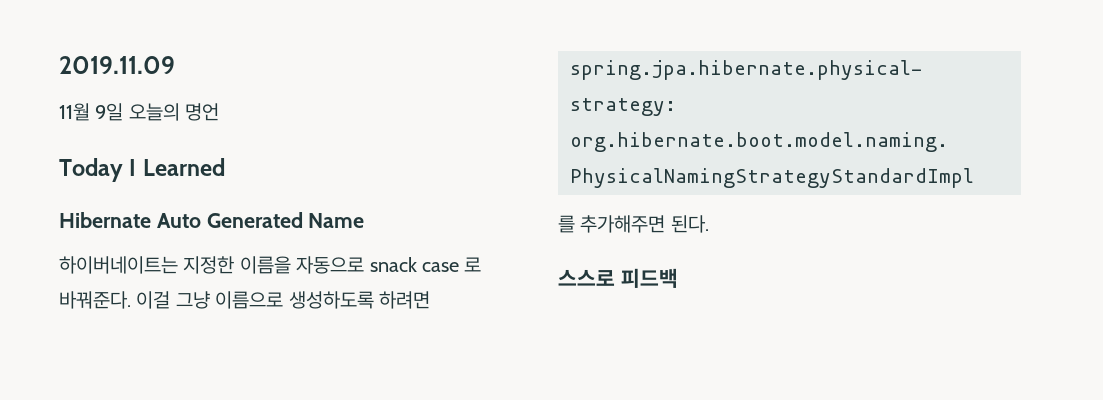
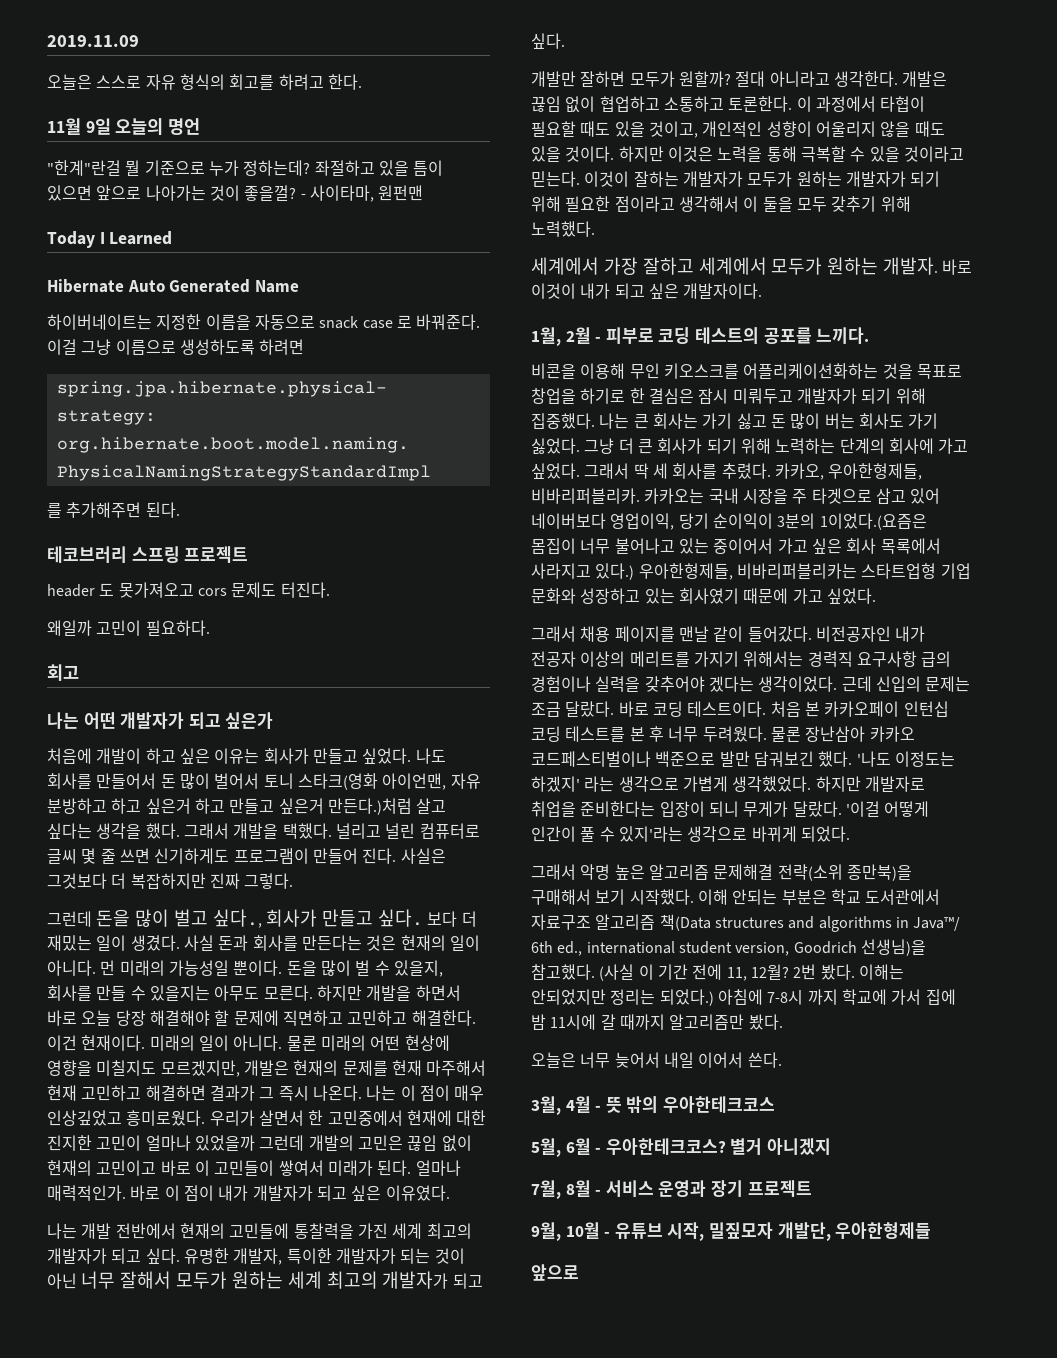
[59,103,220,121] 11월 9일 오늘의 명언 -> [47,74,362,90] [47,118,201,136] [47,160,444,176] [47,185,424,202] 오늘은 스스로 자유 형식의 회고를 하려고 한다. // 11월 9일 오늘의 명언 // "한계"란걸 뭘 기준으로 누가 정하는데? 좌절하고 있을 틈이 있으면 앞으로 나아가는 것이 좋을껄? - 사이타마, 원펀맨
[558,268,678,288] 스스로 피드백 -> [47,546,249,563] [47,582,330,598] [47,620,210,636] [47,664,79,681] [47,712,274,729] [47,748,446,764] [47,773,481,790] [47,798,447,815] [47,823,480,839] [47,848,446,864] [47,873,294,889] [47,909,477,928] [47,935,480,951] [47,960,443,977] [47,985,461,1001] [47,1010,476,1026] [47,1035,450,1051] [47,1060,487,1077] [47,1085,485,1101] [47,1110,487,1126] [47,1135,472,1152] [47,1160,461,1176] [47,1185,450,1201] [47,1223,472,1239] [47,1248,465,1265] [47,1271,483,1289] [531,33,565,49] [531,71,948,87] [531,96,926,113] [531,121,945,138] [531,146,964,162] [531,171,941,187] [531,196,911,212] [531,221,595,237] [531,257,973,275] [531,283,763,299] [531,327,870,346] [531,363,962,379] [531,388,926,404] [531,413,939,429] [531,438,969,454] [531,463,923,480] [531,488,941,504] [531,513,927,530] [531,538,941,554] [531,563,971,580] [531,588,876,604] [531,626,926,642] [531,651,952,667] [531,676,971,692] [531,701,949,717] [531,726,915,742] [531,751,955,767] [531,776,925,792] [531,801,930,817] [531,826,850,842] [531,864,912,881] [531,889,941,905] [531,914,961,932] [531,939,926,956] [531,964,904,981] [531,989,956,1006] [531,1014,783,1030] [531,1052,782,1068] [531,1096,775,1115] [531,1138,831,1157] [531,1180,812,1199] [531,1222,932,1241] [531,1264,579,1281] 테코브러리 스프링 프로젝트 // header 도 못가져오고 cors 문제도 터진다. // 왜일까 고민이 필요하다. // 회고 // 나는 어떤 개발자가 되고 싶은가 // 처음에 개발이 하고 싶은 이유는 회사가 만들고 싶었다. 나도 회사를 만들어서 돈 많이 벌어서 토니 스타크(영화 아이언맨, 자유 분방하고 하고 싶은거 하고 만들고 싶은거 만든다.)처럼 살고 싶다는 생각을 했다. 그래서 개발을 택했다. 널리고 널린 컴퓨터로 글씨 몇 줄 쓰면 신기하게도 프로그램이 만들어 진다. 사실은 그것보다 더 복잡하지만 진짜 그렇다. // 그런데 돈을 많이 벌고 싶다., 회사가 만들고 싶다. 보다 더 재밌는 일이 생겼다. 사실 돈과 회사를 만든다는 것은 현재의 일이 아니다. 먼 미래의 가능성일 뿐이다. 돈을 많이 벌 수 있을지, 회사를 만들 수 있을지는 아무도 모른다. 하지만 개발을 하면서 바로 오늘 당장 해결해야 할 문제에 직면하고 고민하고 해결한다. 이건 현재이다. 미래의 일이 아니다. 물론 미래의 어떤 현상에 영향을 미칠지도 모르겠지만, 개발은 현재의 문제를 현재 마주해서 현재 고민하고 해결하면 결과가 그 즉시 나온다. 나는 이 점이 매우 인상깊었고 흥미로웠다. 우리가 살면서 한 고민중에서 현재에 대한 진지한 고민이 얼마나 있었을까 그런데 개발의 고민은 끊임 없이 현재의 고민이고 바로 이 고민들이 쌓여서 미래가 된다. 얼마나 매력적인가. 바로 이 점이 내가 개발자가 되고 싶은 이유였다. // 나는 개발 전반에서 현재의 고민들에 통찰력을 가진 세계 최고의 개발자가 되고 싶다. 유명한 개발자, 특이한 개발자가 되는 것이 아닌 너무 잘해서 모두가 원하는 세계 최고의 개발자가 되고 싶다. // 개발만 잘하면 모두가 원할까? 절대 아니라고 생각한다. 개발은 끊임 없이 협업하고 소통하고 토론한다. 이 과정에서 타협이 필요할 때도 있을 것이고, 개인적인 성향이 어울리지 않을 때도 있을 것이다. 하지만 이것은 노력을 통해 극복할 수 있을 것이라고 믿는다. 이것이 잘하는 개발자가 모두가 원하는 개발자가 되기 위해 필요한 점이라고 생각해서 이 둘을 모두 갖추기 위해 노력했다. // 세계에서 가장 잘하고 세계에서 모두가 원하는 개발자. 바로 이것이 내가 되고 싶은 개발자이다. // 1월, 2월 - 피부로 코딩 테스트의 공포를 느끼다. // 비콘을 이용해 무인 키오스크를 어플리케이션화하는 것을 목표로 창업을 하기로 한 결심은 잠시 미뤄두고 개발자가 되기 위해 집중했다. 나는 큰 회사는 가기 싫고 돈 많이 버는 회사도 가기 싫었다. 그냥 더 큰 회사가 되기 위해 노력하는 단계의 회사에 가고 싶었다. 그래서 딱 세 회사를 추렸다. 카카오, 우아한형제들, 비바리퍼블리카. 카카오는 국내 시장을 주 타겟으로 삼고 있어 네이버보다 영업이익, 당기 순이익이 3분의 1이었다.(요즘은 몸집이 너무 불어나고 있는 중이어서 가고 싶은 회사 목록에서 사라지고 있다.) 우아한형제들, 비바리퍼블리카는 스타트업형 기업 문화와 성장하고 있는 회사였기 때문에 가고 싶었다. // 그래서 채용 페이지를 맨날 같이 들어갔다. 비전공자인 내가 전공자 이상의 메리트를 가지기 위해서는 경력직 요구사항 급의 경험이나 실력을 갖추어야 겠다는 생각이었다. 근데 신입의 문제는 조금 달랐다. 바로 코딩 테스트이다. 처음 본 카카오페이 인턴십 코딩 테스트를 본 후 너무 두려웠다. 물론 장난삼아 카카오 코드페스티벌이나 백준으로 발만 담궈보긴 했다. '나도 이정도는 하겠지' 라는 생각으로 가볍게 생각했었다. 하지만 개발자로 취업을 준비한다는 입장이 되니 무게가 달랐다. '이걸 어떻게 인간이 풀 수 있지'라는 생각으로 바뀌게 되었다. // 그래서 악명 높은 알고리즘 문제해결 전략(소위 종만북)을 구매해서 보기 시작했다. 이해 안되는 부분은 학교 도서관에서 자료구조 알고리즘 책(Data structures and algorithms in Java™/ 6th ed., international student version, Goodrich 선생님)을 참고했다. (사실 이 기간 전에 11, 12월? 2번 봤다. 이해는 안되었지만 정리는 되었다.) 아침에 7-8시 까지 학교에 가서 집에 밤 11시에 갈 때까지 알고리즘만 봤다. // 오늘은 너무 늦어서 내일 이어서 쓴다. // 3월, 4월 - 뜻 밖의 우아한테크코스 // 5월, 6월 - 우아한테크코스? 별거 아니겠지 // 7월, 8월 - 서비스 운영과 장기 프로젝트 // 9월, 10월 - 유튜브 시작, 밀짚모자 개발단, 우아한형제들 // 앞으로

